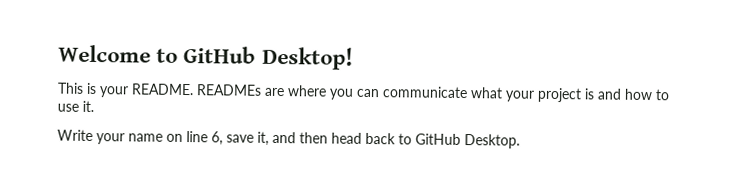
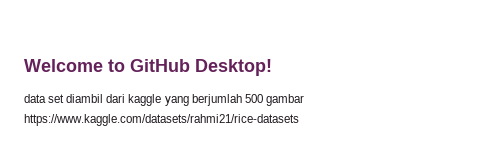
[57,82,670,103] [57,100,94,113] [57,129,520,149] This is your README. READMEs are where you can communicate what your project is and how to use it. // Write your name on line 6, save it, and then head back to GitHub Desktop. -> [24,94,304,106] [24,114,299,126] data set diambil dari kaggle yang berjumlah 500 gambar https://www.kaggle.com/datasets/rahmi21/rice-datasets

